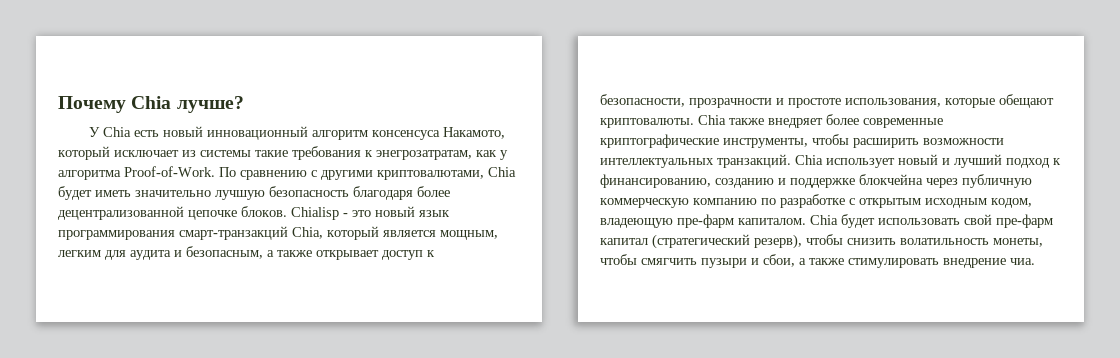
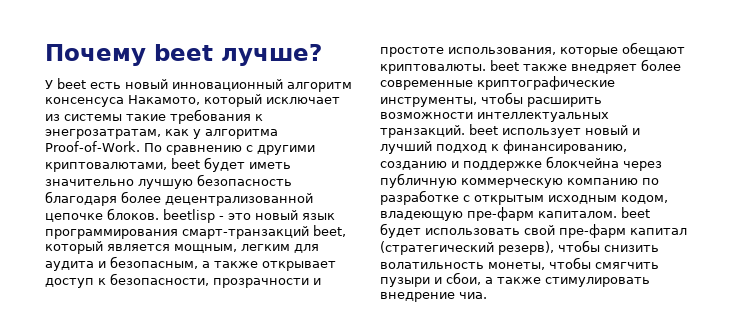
[131,96,172,109] Chia -> [154,44,213,61] beet
[102,127,131,137] Chia -> [57,78,86,89] beet
[488,167,516,177] Chia -> [171,158,200,169] beet
[291,207,339,220] Chialisp -> [163,209,215,223] beetlisp
[292,227,323,239] Chia, -> [313,225,346,237] beet,
[698,115,726,125] Chia -> [490,60,519,71] beet
[795,155,823,165] Chia -> [469,124,498,135] beet
[810,215,838,225] Chia -> [621,207,650,218] beet

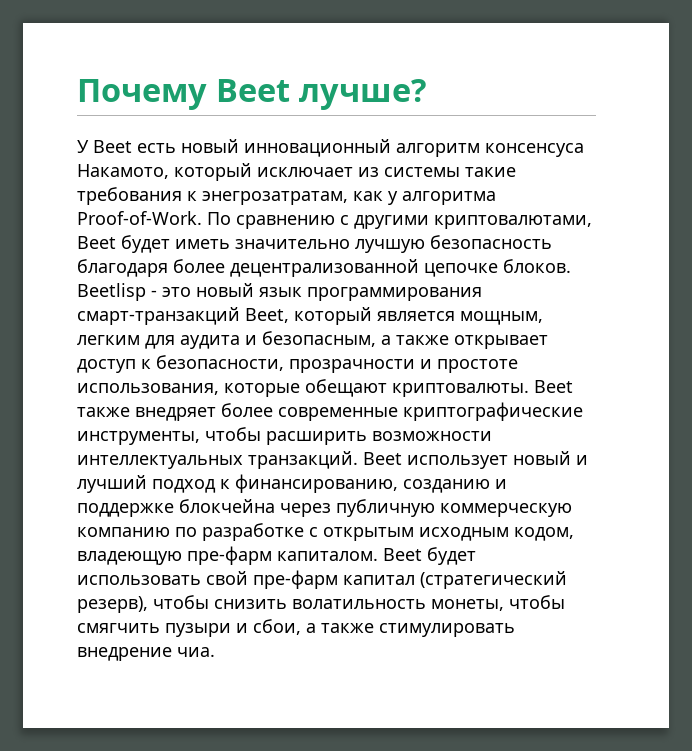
[154,44,213,61] beet -> [215,79,290,102] Beet
[57,78,86,89] beet -> [93,140,132,153] Beet
[171,158,200,169] beet -> [77,236,116,249] Beet
[163,209,215,223] beetlisp -> [77,283,146,301] Beetlisp
[313,225,346,237] beet, -> [245,308,289,323] Beet,
[490,60,519,71] beet -> [534,380,573,393] Beet
[469,124,498,135] beet -> [363,452,402,465] Beet
[621,207,650,218] beet -> [383,548,422,561] Beet

